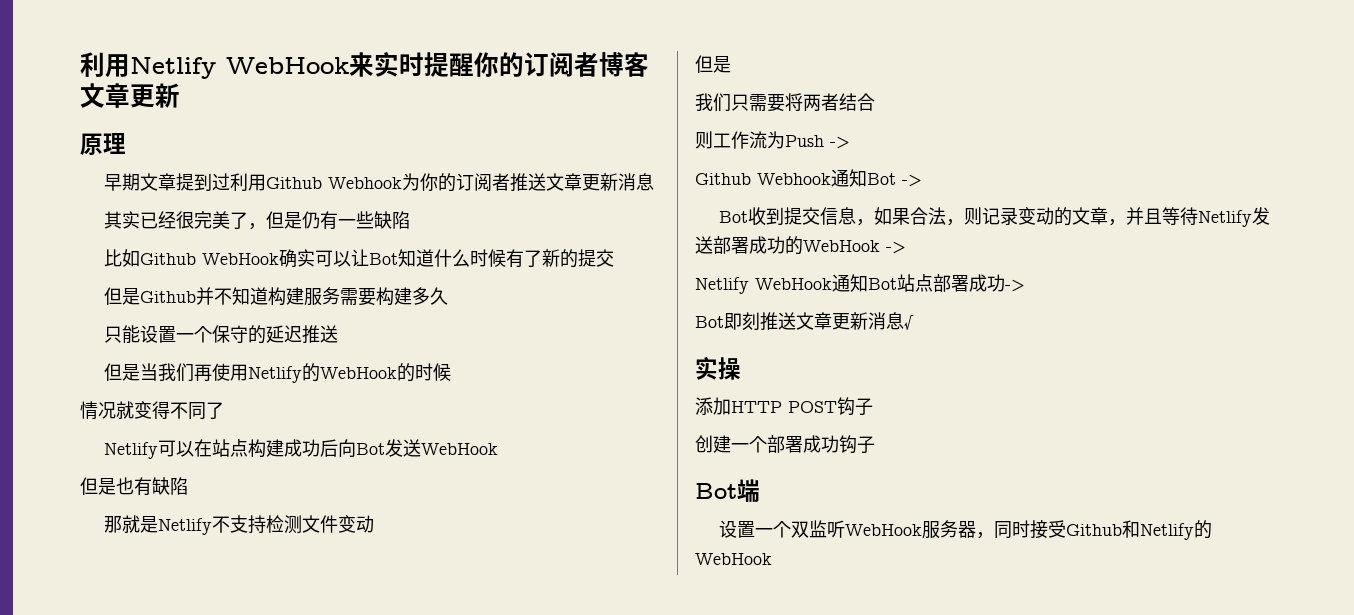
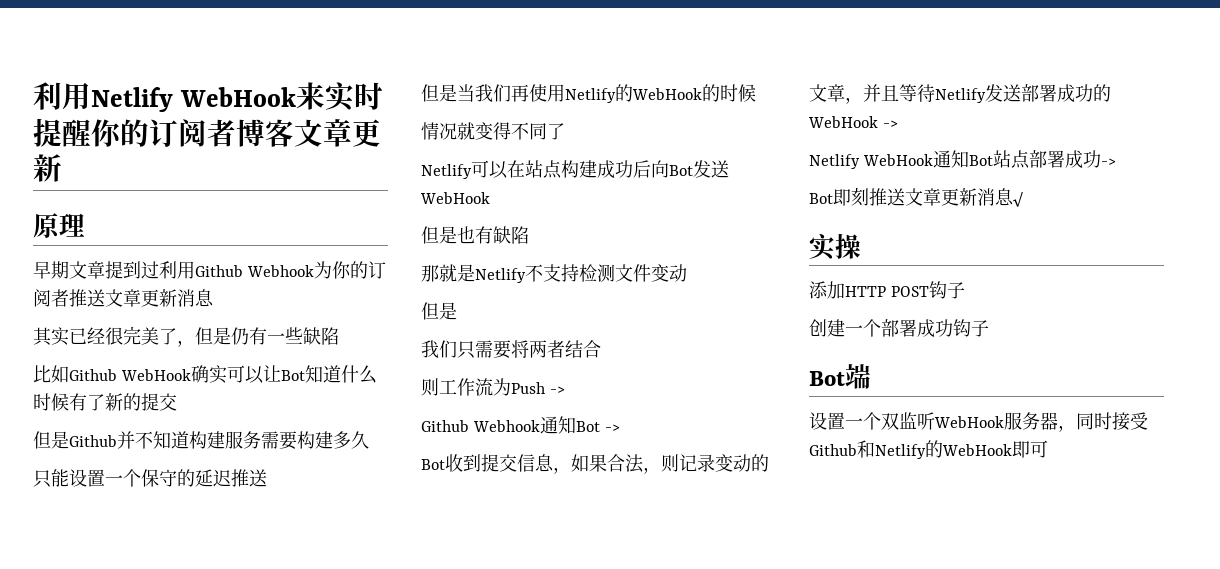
(772, 559) none -> [1012,440,1048,458] 即可

